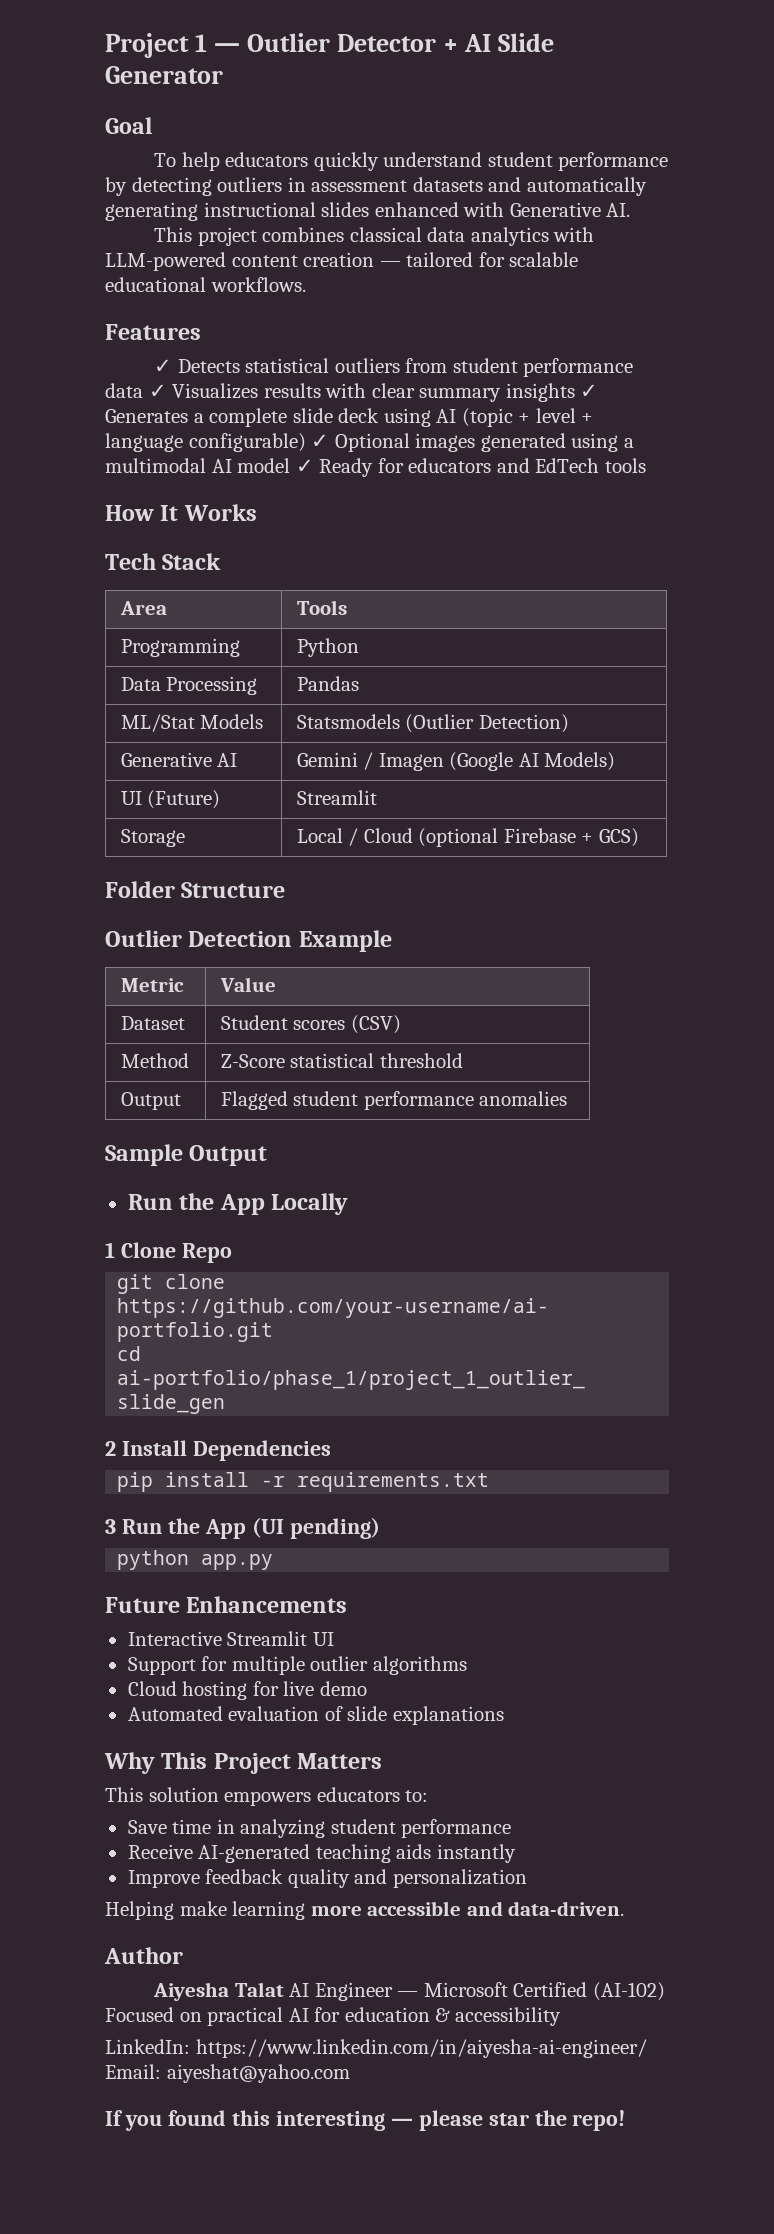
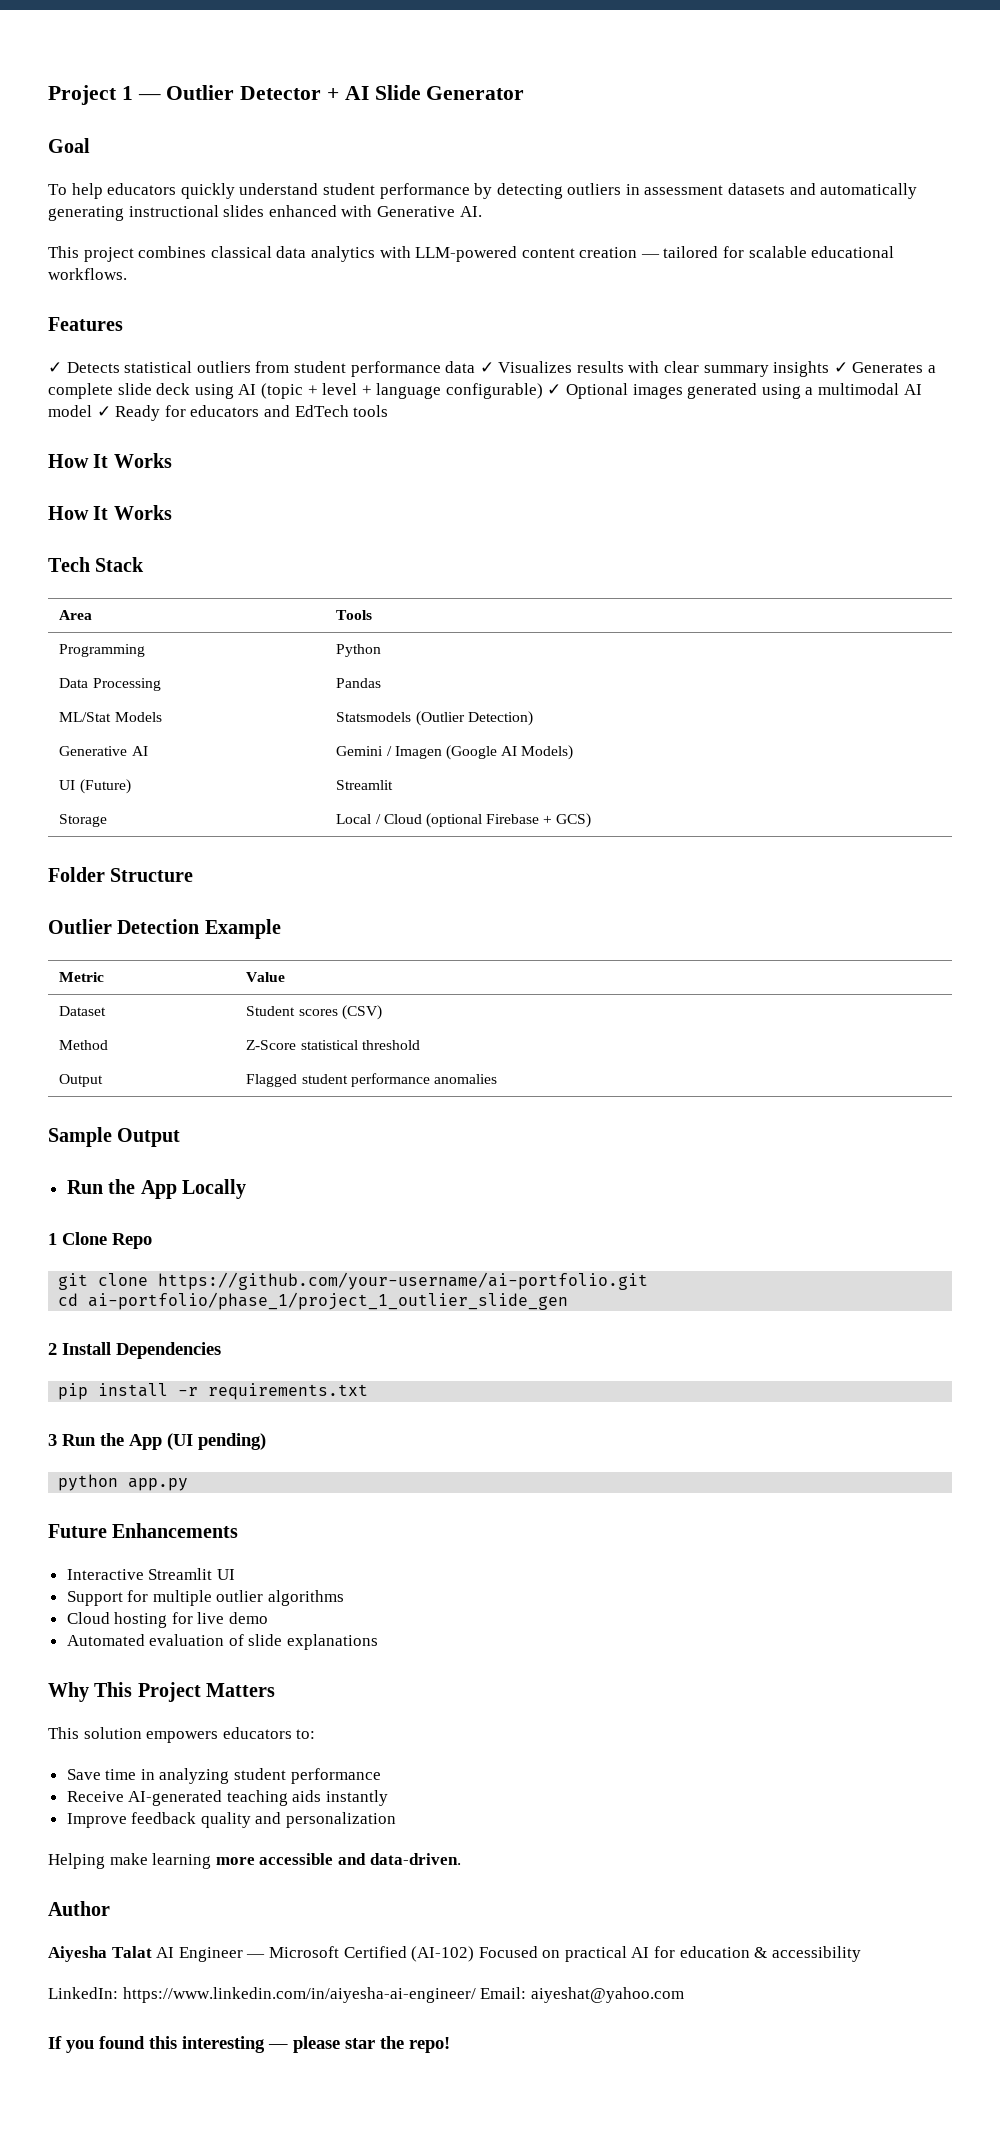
(257, 512) none -> [48,505,172,520] // How It Works

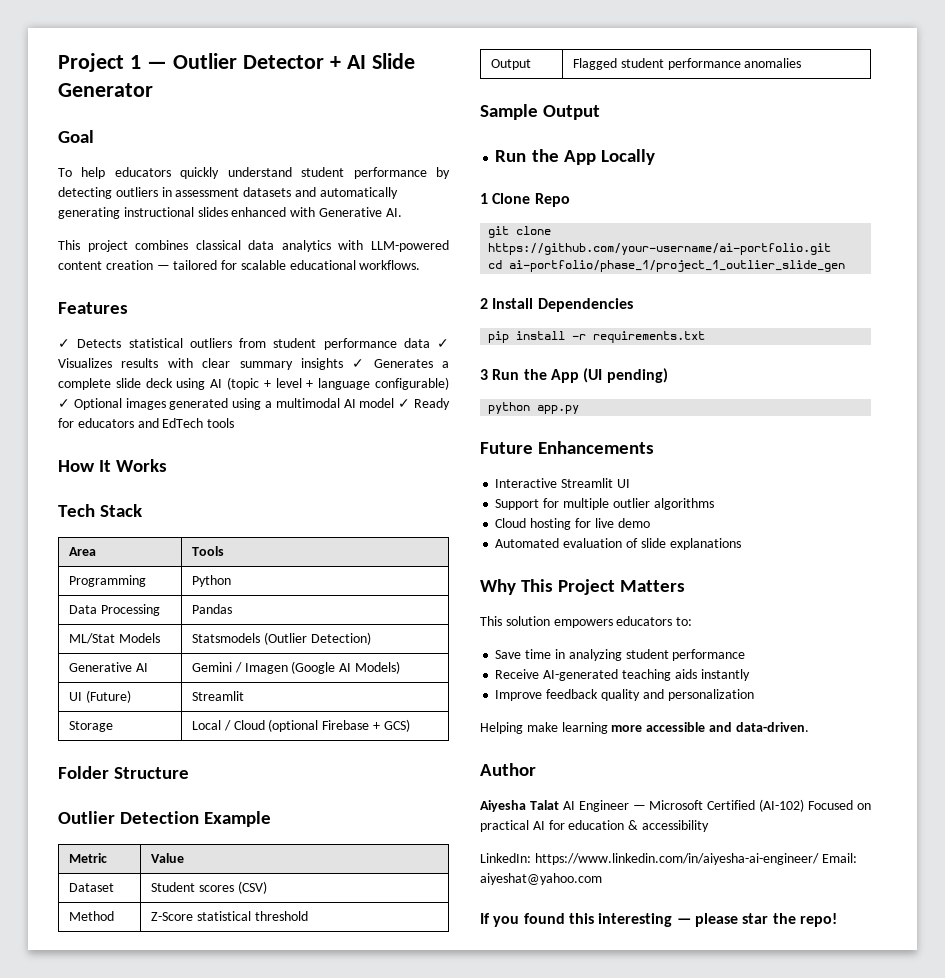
[48,505,172,520] // How It Works -> (168, 465) none

